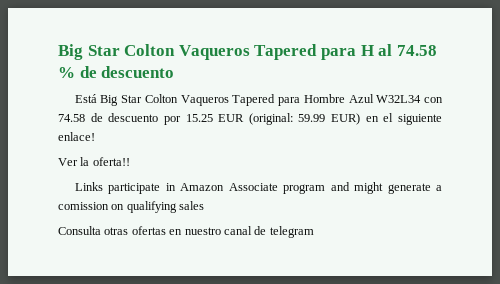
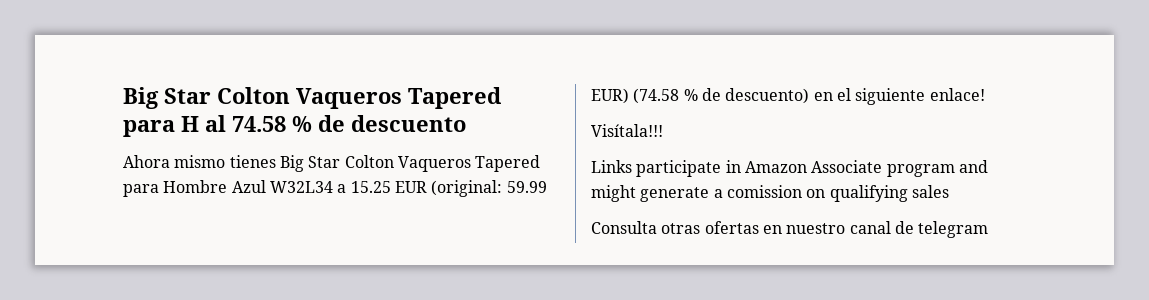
[74,94,97,103] Está -> [123,155,276,168] Ahora mismo tienes
[424,97,443,103] [58,113,181,125] con 74.58 de descuento por -> [337,184,347,193] a
(361, 119) none -> [633,88,810,104] (74.58 % de descuento)
[58,157,130,166] Ver la oferta!! -> [591,124,663,137] Visítala!!!

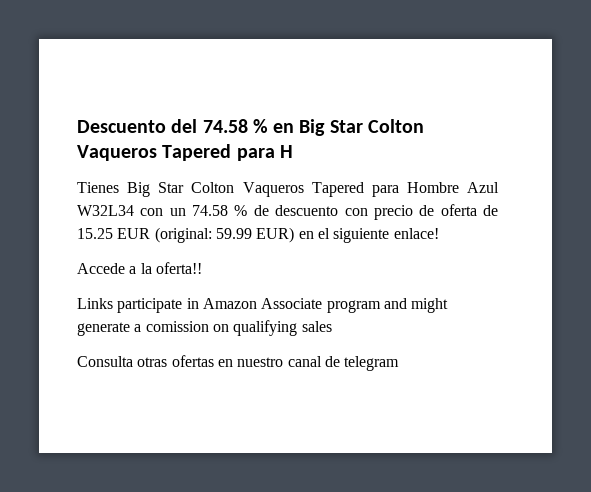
(123, 98) none -> [77,119,295,133] Descuento del 74.58 % en
[205,115,466,132] [123,155,276,168] al 74.58 % de descuento // Ahora mismo tienes -> [77,182,119,193] // Tienes
[337,184,347,193] a -> [140,204,499,220] con un 74.58 % de descuento con precio de oferta de
[633,88,810,104] (74.58 % de descuento) -> (295, 235) none
[591,124,663,137] Visítala!!! -> [77,262,202,274] Accede a la oferta!!

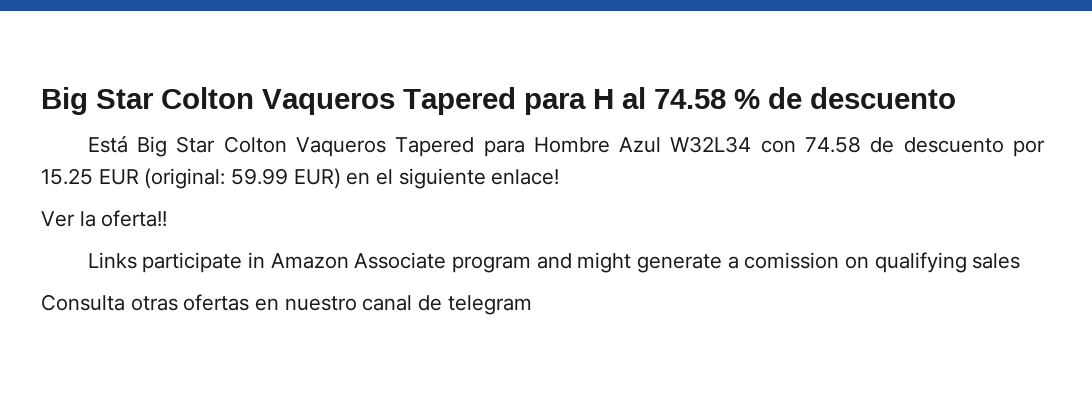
[77,119,295,133] Descuento del 74.58 % en -> (41, 101) none
[77,182,119,193] // Tienes -> [622,87,956,109] [87,135,128,153] al 74.58 % de descuento // Está
[169,204,499,220] un 74.58 % de descuento con precio de oferta de -> [805,136,1045,157] 74.58 de descuento por
[77,263,137,274] Accede a -> [41,211,75,227] Ver

